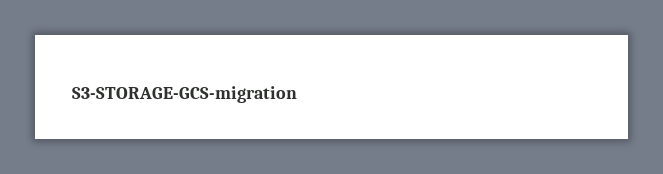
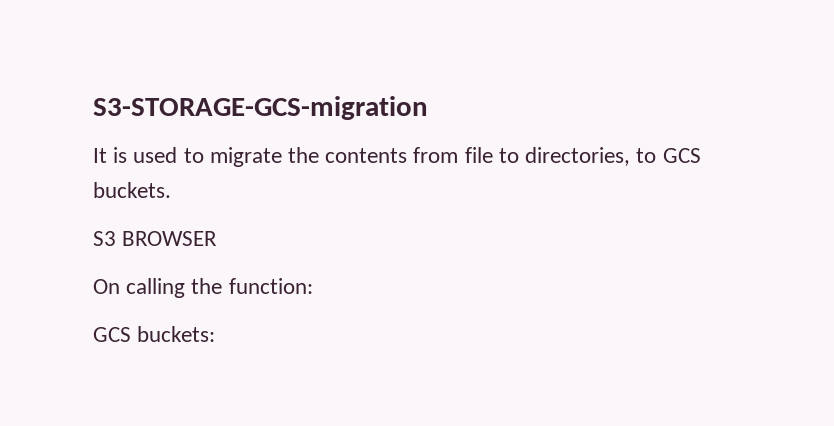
(297, 94) none -> [93,147,701,167] [93,182,171,198] [93,231,218,246] [93,278,313,298] [93,326,216,342] // It is used to migrate the contents from file to directories, to GCS buckets. // S3 BROWSER // On calling the function: // GCS buckets:

